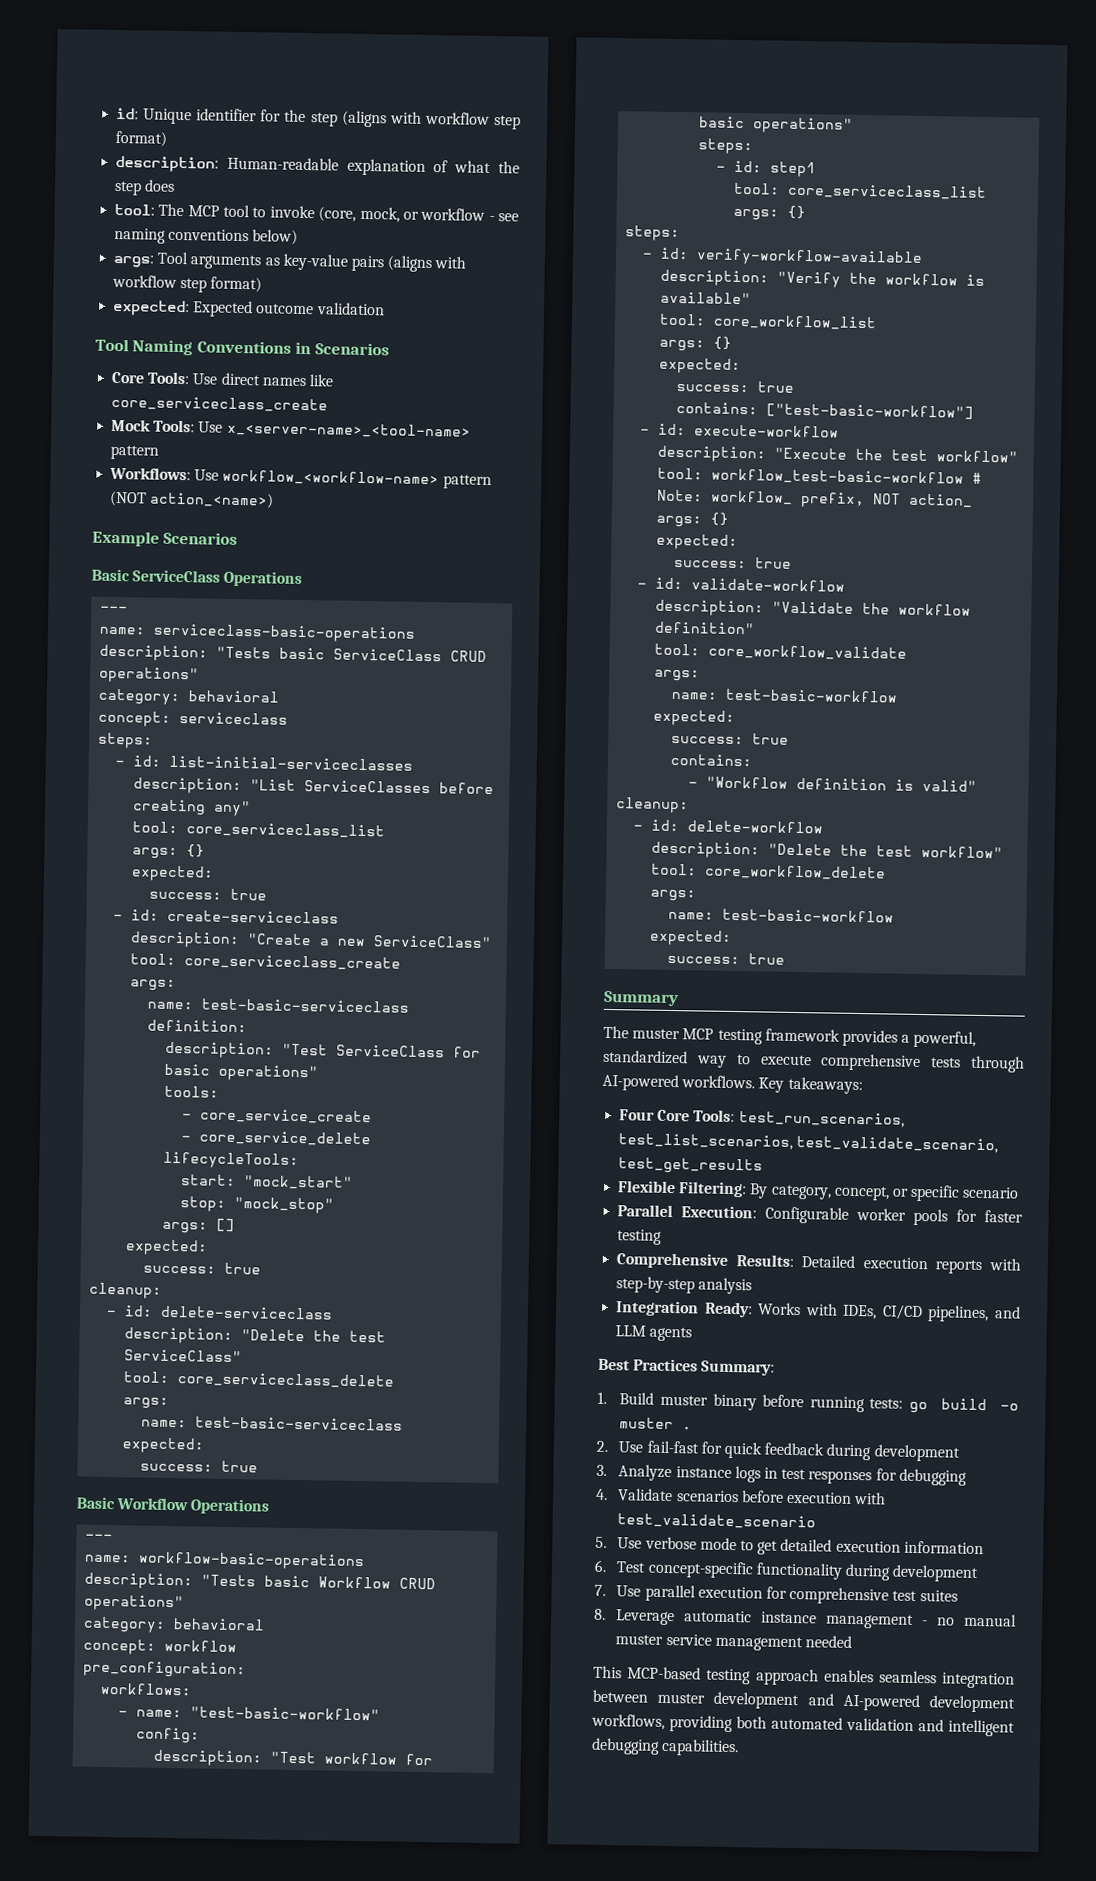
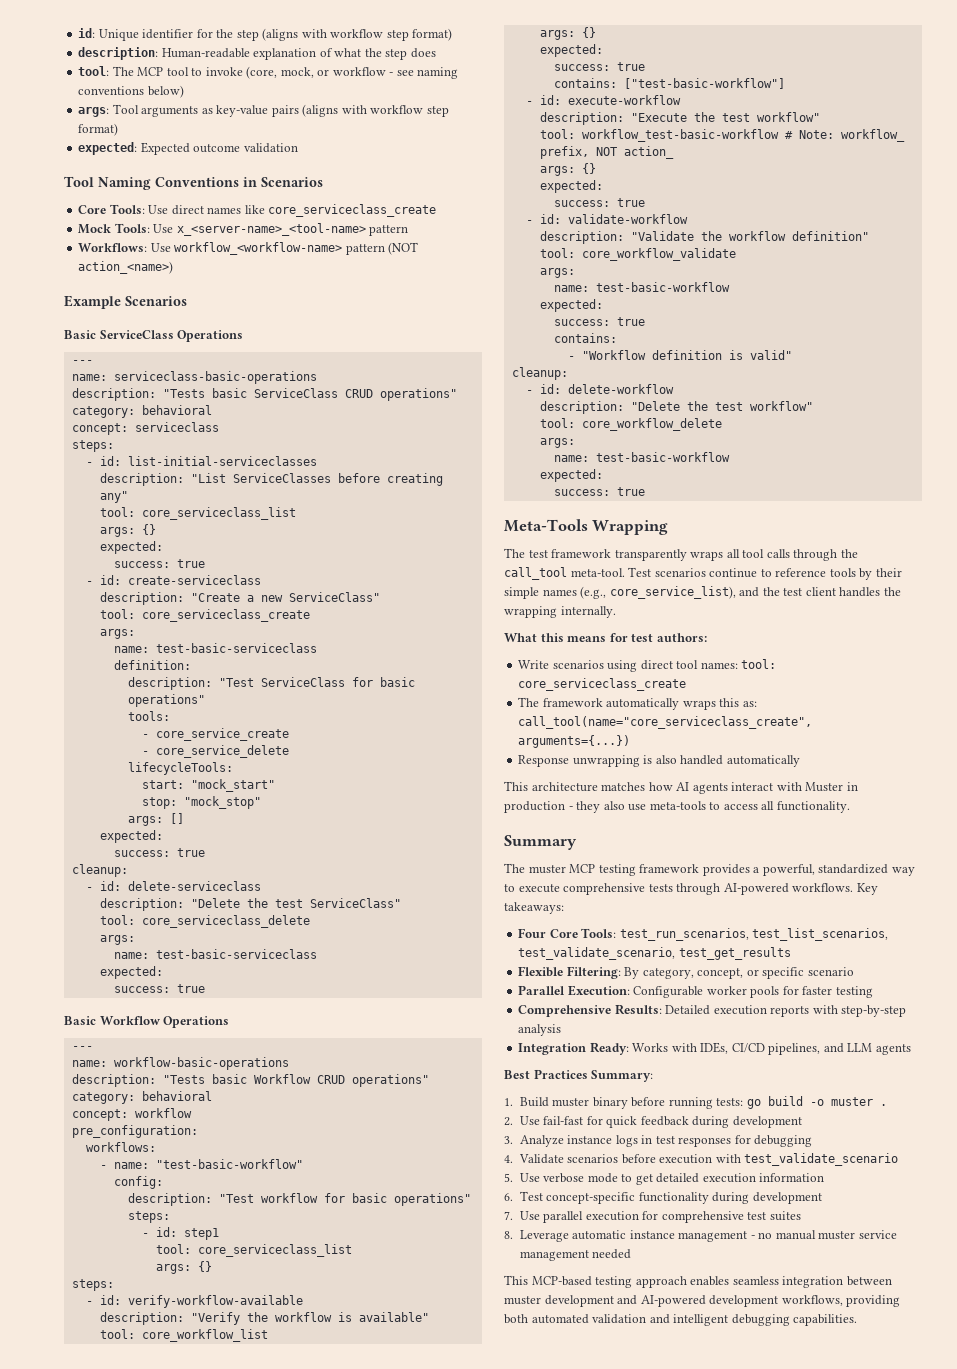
(786, 959) none -> [504,519,669,535] [504,548,858,561] [504,567,902,580] [504,586,901,599] [504,606,616,618] [504,633,707,642] [518,659,777,672] [518,678,687,691] [518,697,757,710] [518,716,813,729] [518,735,631,748] [518,755,800,767] [504,781,858,794] [504,801,850,813] // Meta-Tools Wrapping // The test framework transparently wraps all tool calls through the call_tool meta-tool. Test scenarios continue to reference tools by their simple names (e.g., core_service_list), and the test client handles the wrapping internally. // What this means for test authors: // Write scenarios using direct tool names: tool: core_serviceclass_create // The framework automatically wraps this as: call_tool(name="core_serviceclass_create", arguments={...}) // Response unwrapping is also handled automatically // This architecture matches how AI agents interact with Muster in production - they also use meta-tools to access all functionality.

